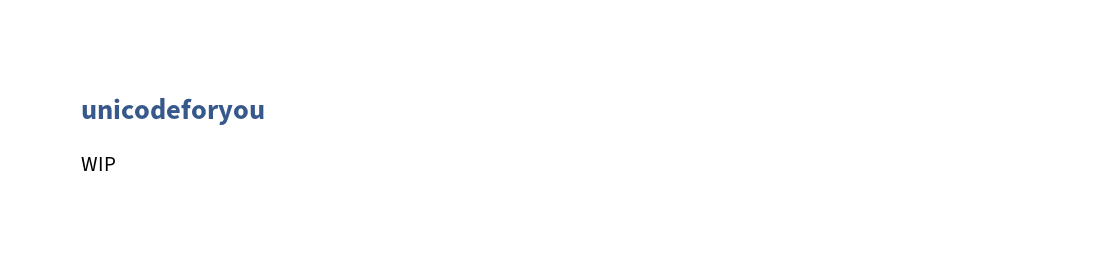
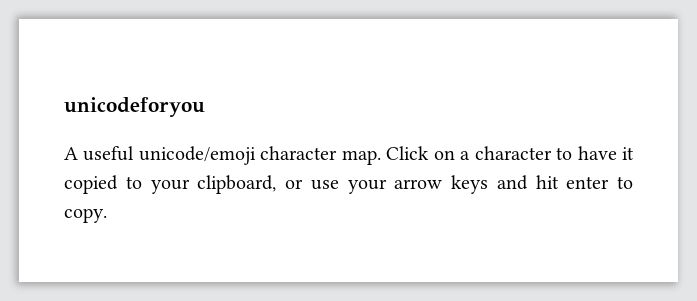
[81,157,116,171] WIP -> [64,146,634,165] [64,175,633,194] [64,208,107,223] A useful unicode/emoji character map. Click on a character to have it copied to your clipboard, or use your arrow keys and hit enter to copy.

